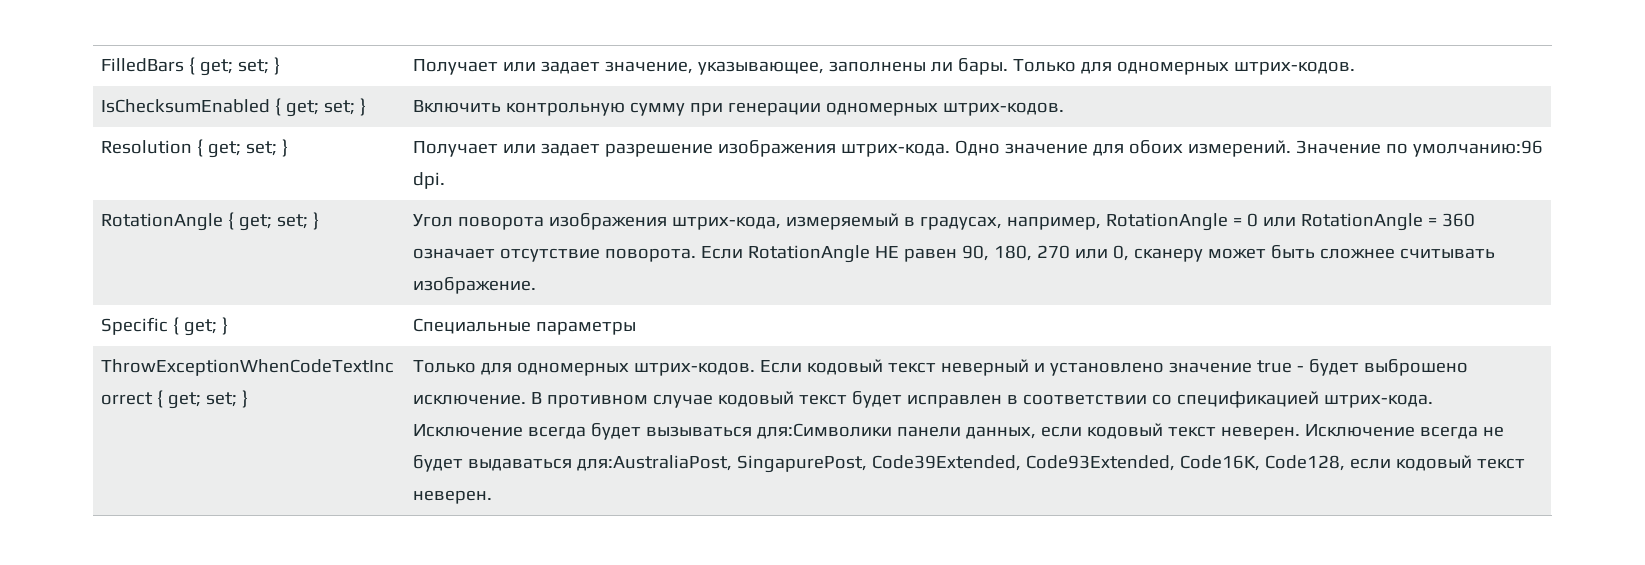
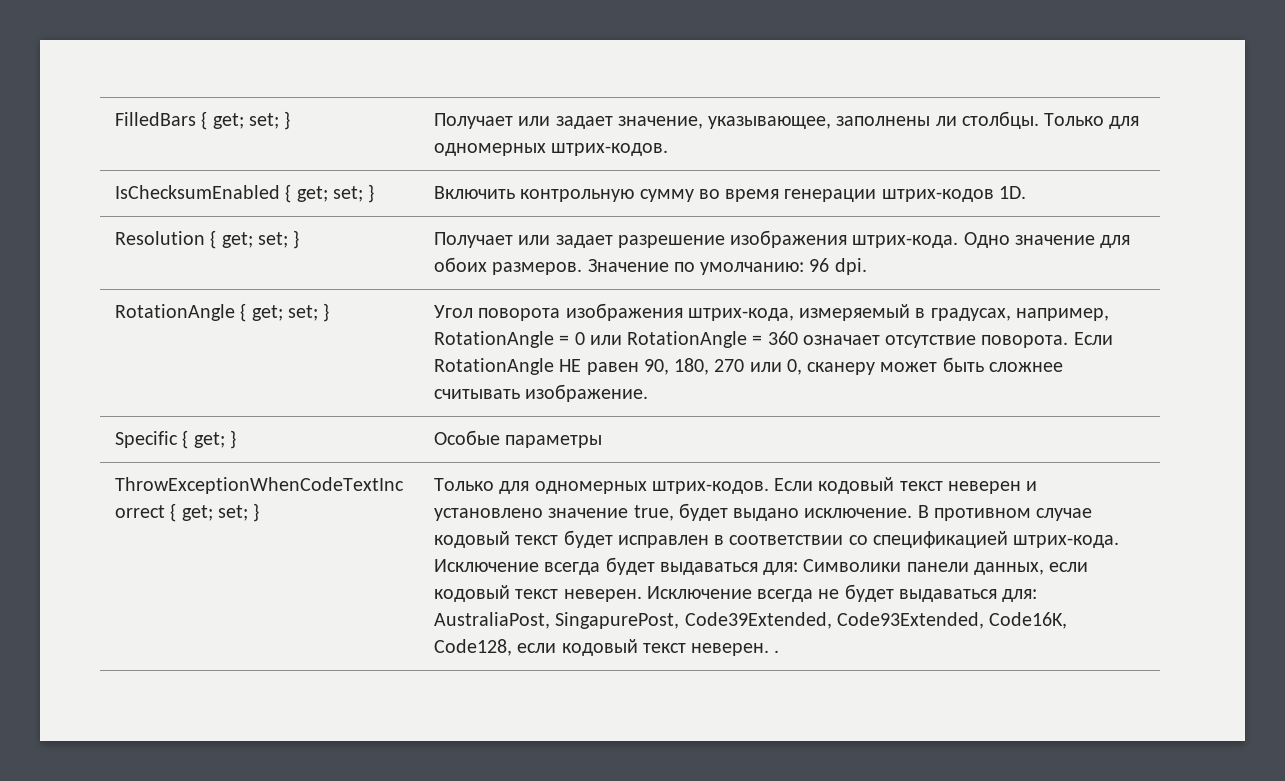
[958,58,1009,75] бары. -> [961,111,1039,129] столбцы.
[690,102,1065,116] при генерации одномерных штрих-кодов. -> [698,186,1026,202] во время генерации штрих-кодов 1D.
[1188,140,1292,157] измерений. -> [492,262,583,275] размеров.
[1413,140,1544,157] умолчанию:96 -> [700,258,830,275] умолчанию: 96
[413,318,532,334] Специальные -> [434,430,501,445] Особые
[941,359,1030,376] неверный -> [947,481,1021,494] неверен
[1257,359,1469,376] true - будет выброшено -> [633,503,800,521] true, будет выдано
[646,423,893,439] вызываться для:Символики -> [659,559,902,575] выдаваться для: Символики
[577,455,733,471] для:AustraliaPost, -> [1002,589,1038,602] [434,612,551,629] для: AustraliaPost,
(493, 497) none -> [774,650,780,653] .

